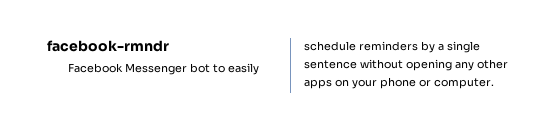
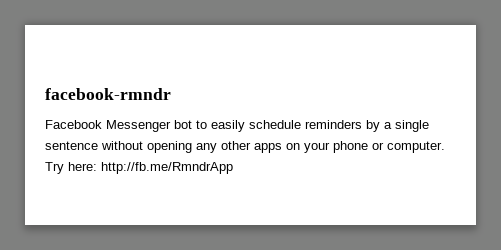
(494, 83) none -> [45,162,233,174] Try here: http://fb.me/RmndrApp

